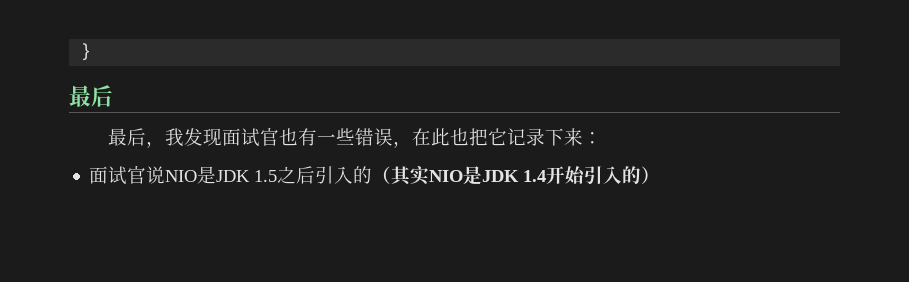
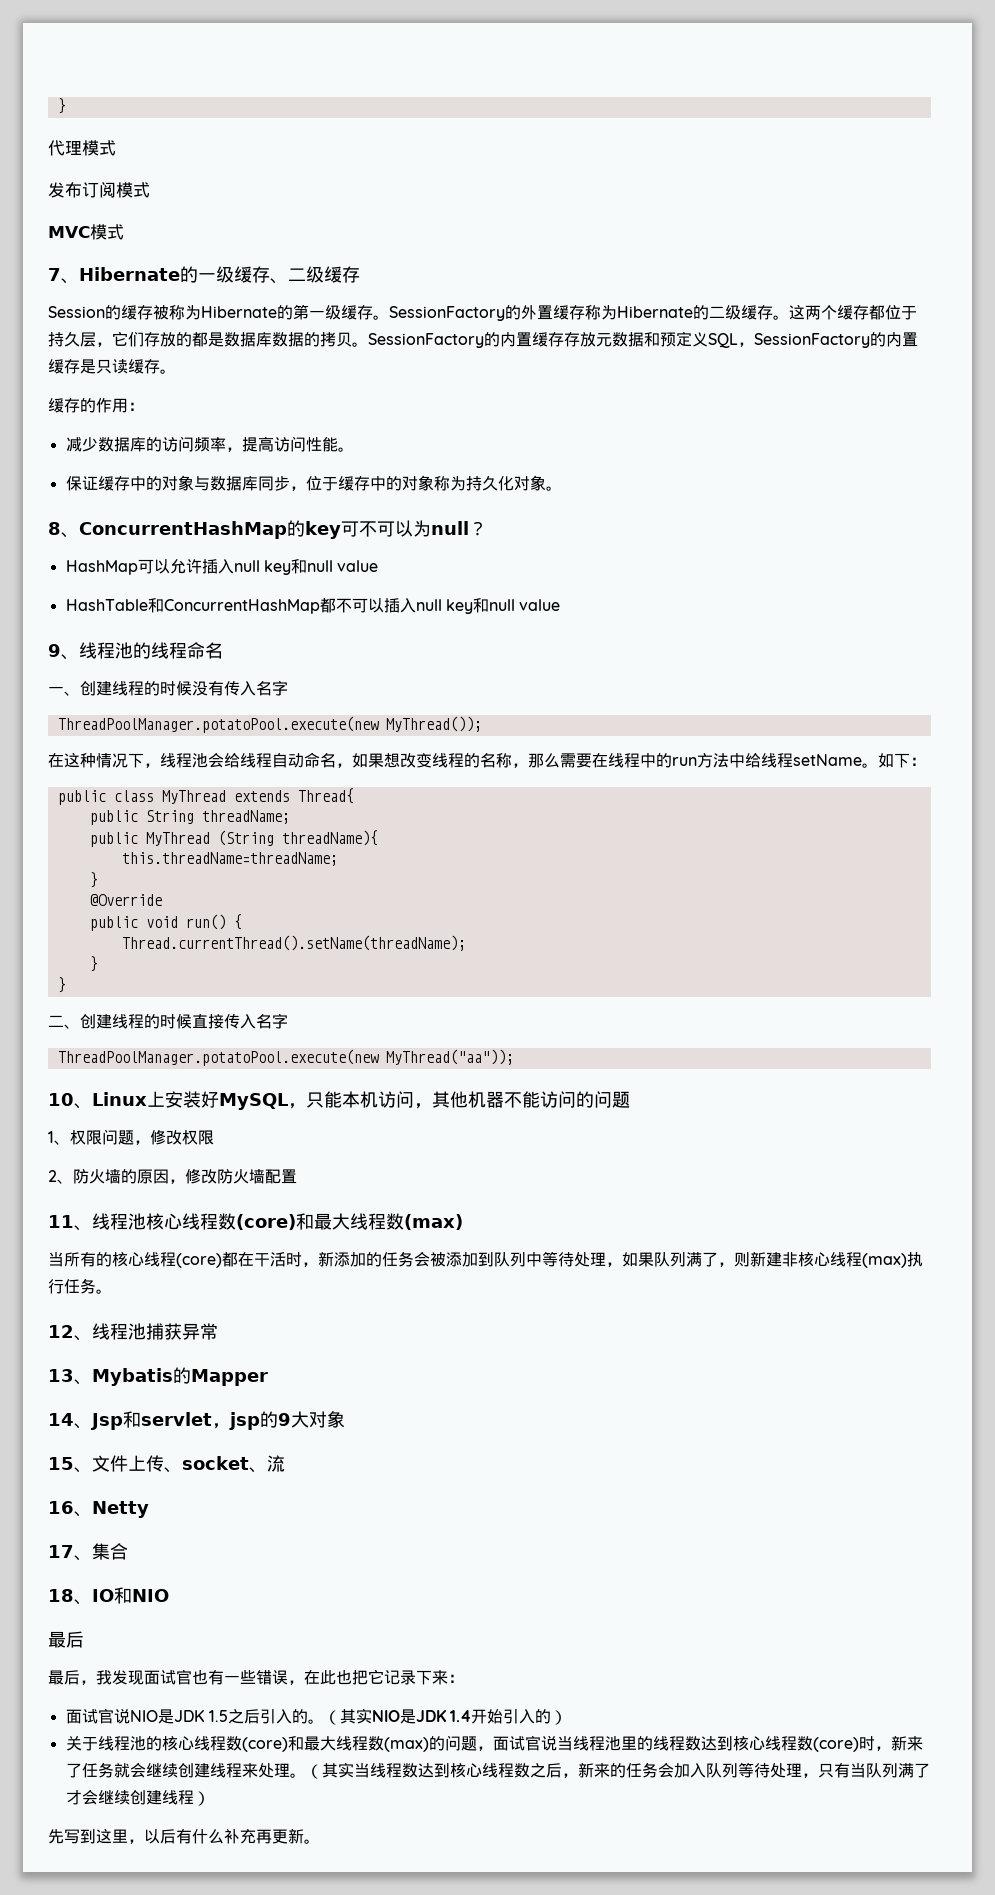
[80,43,93,61] } -> [57,98,66,114] [48,140,116,156] [48,182,150,198] [48,224,124,240] [48,266,360,284] [48,304,917,321] [48,331,918,348] [48,359,176,374] [48,398,144,413] [65,436,354,452] [65,475,562,491] [48,520,487,539] [65,559,379,575] [65,598,561,614] [48,642,223,660] [48,680,288,696] [57,716,482,733] [48,752,926,768] [57,788,354,805] [89,810,290,825] [89,830,378,847] [121,852,338,866] [89,872,98,888] [89,894,162,906] [89,914,242,931] [121,935,466,951] [89,956,98,972] [57,977,66,993] [48,1013,288,1029] [57,1049,514,1066] [48,1091,630,1110] [48,1129,214,1145] [48,1168,297,1184] [48,1213,463,1231] [48,1251,923,1268] [48,1278,112,1294] [48,1323,218,1341] [48,1367,268,1386] [48,1411,345,1430] [48,1455,285,1473] [48,1501,149,1518] [48,1543,128,1561] [48,1587,169,1605] } // 代理模式 // 发布订阅模式 // MVC模式 // 7、Hibernate的一级缓存、二级缓存 // Session的缓存被称为Hibernate的第一级缓存。SessionFactory的外置缓存称为Hibernate的二级缓存。这两个缓存都位于持久层，它们存放的都是数据库数据的拷贝。SessionFactory的内置缓存存放元数据和预定义SQL，SessionFactory的内置缓存是只读缓存。 // 缓存的作用： // 减少数据库的访问频率，提高访问性能。 // 保证缓存中的对象与数据库同步，位于缓存中的对象称为持久化对象。 // 8、ConcurrentHashMap的key可不可以为null？ // HashMap可以允许插入null key和null value // HashTable和ConcurrentHashMap都不可以插入null key和null value // 9、线程池的线程命名 // 一、创建线程的时候没有传入名字 // ThreadPoolManager.potatoPool.execute(new MyThread()); // 在这种情况下，线程池会给线程自动命名，如果想改变线程的名称，那么需要在线程中的run方法中给线程setName。如下： // public class MyThread extends Thread{ // public String threadName; // public MyThread (String threadName){ // this.threadName=threadName; // } // @Override // public void run() { // Thread.currentThread().setName(threadName); // } // } // 二、创建线程的时候直接传入名字 // ThreadPoolManager.potatoPool.execute(new MyThread("aa")); // 10、Linux上安装好MySQL，只能本机访问，其他机器不能访问的问题 // 1、权限问题，修改权限 // 2、防火墙的原因，修改防火墙配置 // 11、线程池核心线程数(core)和最大线程数(max) // 当所有的核心线程(core)都在干活时，新添加的任务会被添加到队列中等待处理，如果队列满了，则新建非核心线程(max)执行任务。 // 12、线程池捕获异常 // 13、Mybatis的Mapper // 14、Jsp和servlet，jsp的9大对象 // 15、文件上传、socket、流 // 16、Netty // 17、集合 // 18、IO和NIO
(373, 175) none -> [307,1719,324,1724] 。
(661, 175) none -> [65,1735,923,1752] [65,1762,930,1779] [65,1789,210,1806] [48,1828,320,1844] // 关于线程池的核心线程数(core)和最大线程数(max)的问题，面试官说当线程池里的线程数达到核心线程数(core)时，新来了任务就会继续创建线程来处理。（其实当线程数达到核心线程数之后，新来的任务会加入队列等待处理，只有当队列满了才会继续创建线程） // 先写到这里，以后有什么补充再更新。

